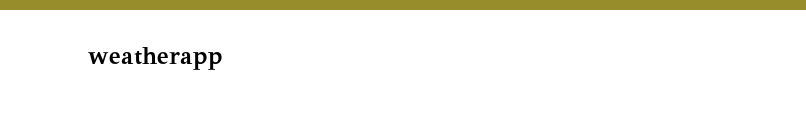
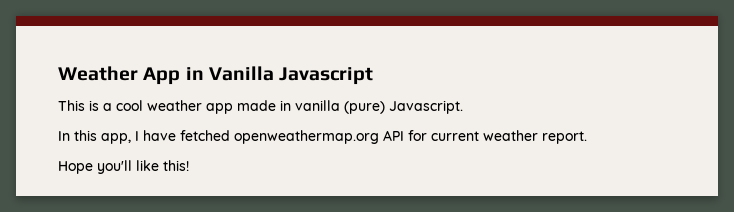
[88,47,223,70] weatherapp -> [58,66,374,85] [58,100,463,114] [58,130,587,144] [58,160,189,174] Weather App in Vanilla Javascript // This is a cool weather app made in vanilla (pure) Javascript. // In this app, I have fetched openweathermap.org API for current weather report. // Hope you'll like this!

